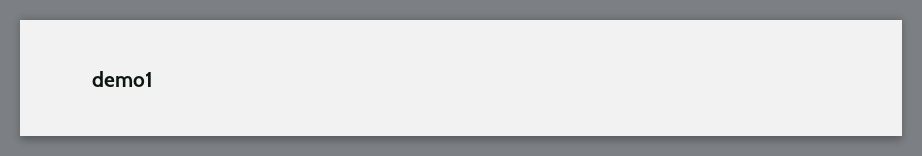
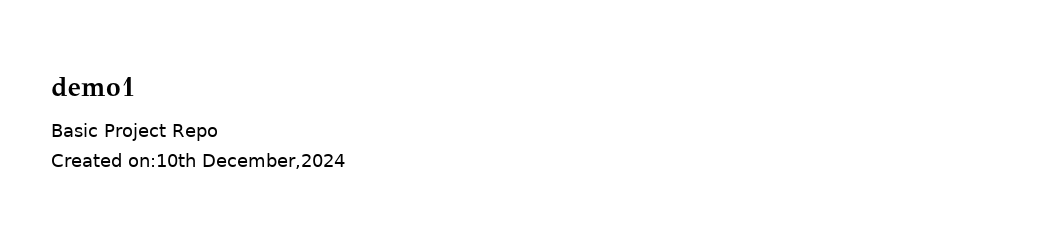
(153, 79) none -> [51,123,218,141] [51,153,345,169] // Basic Project Repo // Created on:10th December,2024

